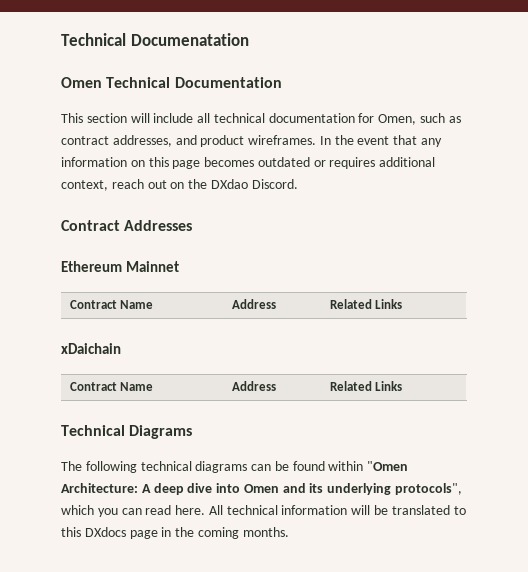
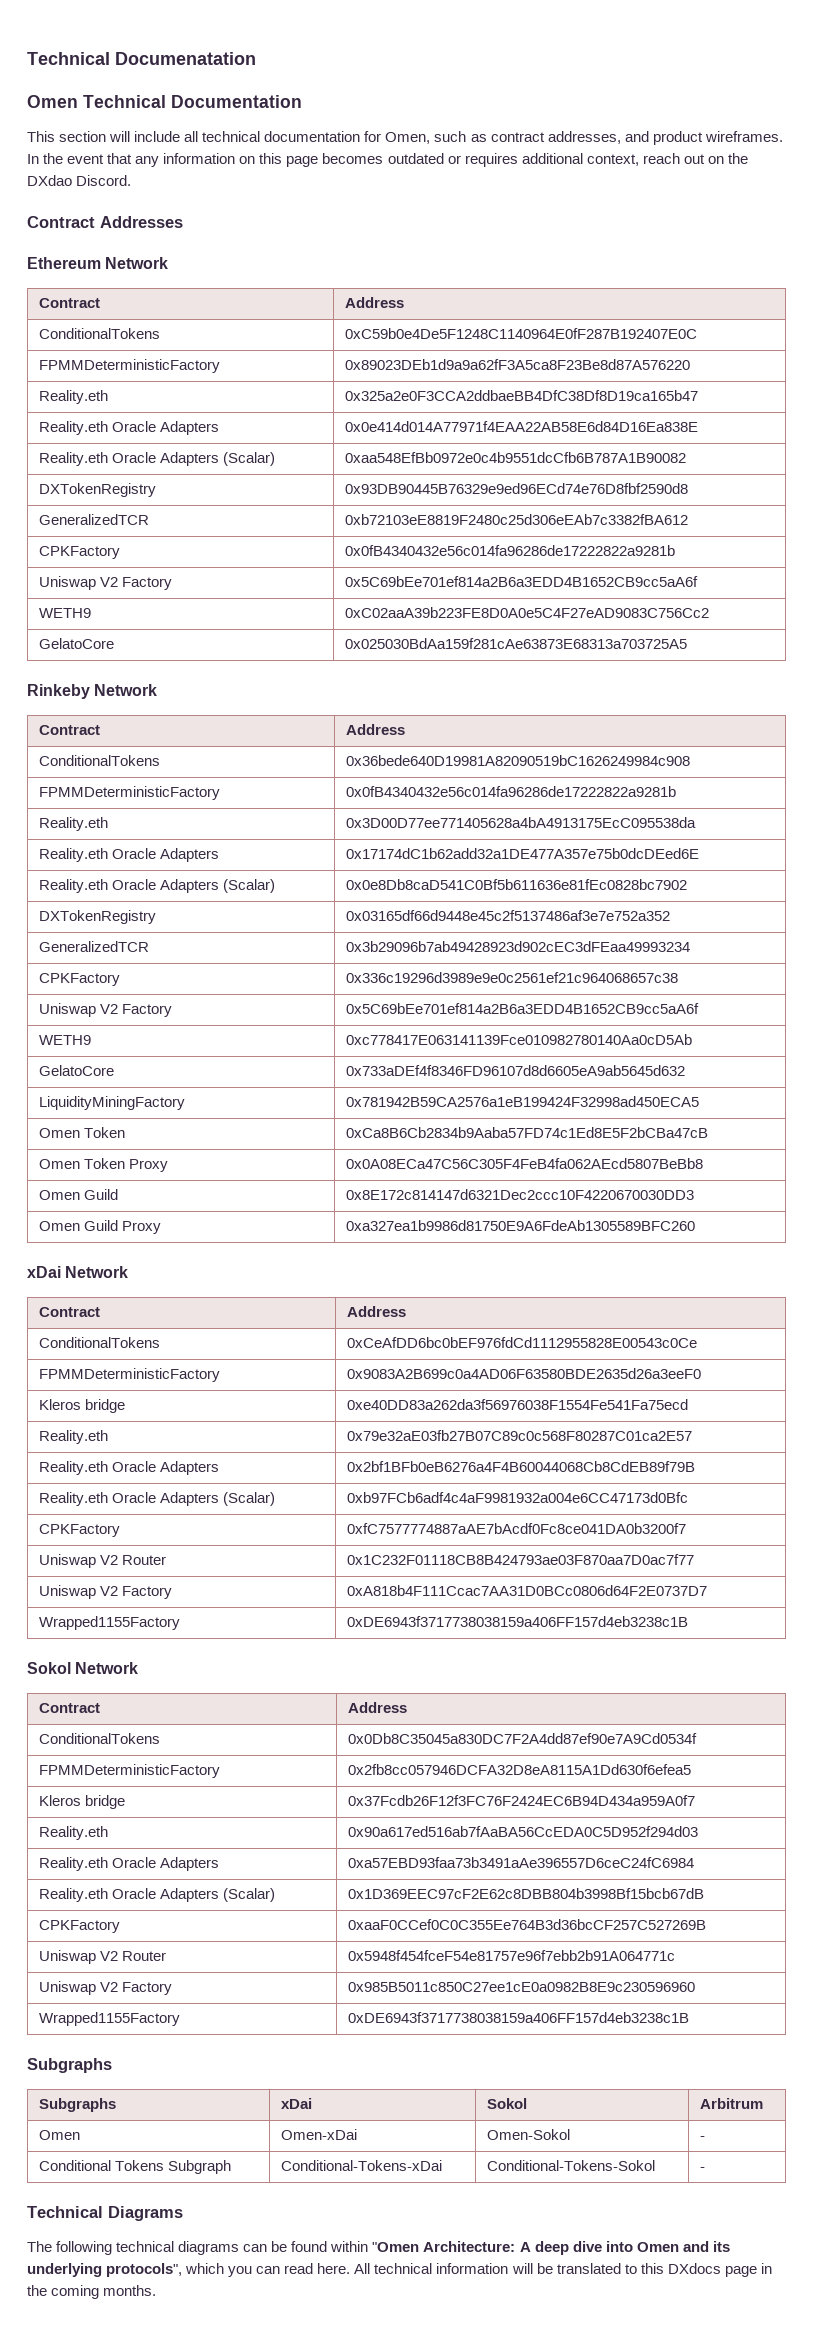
[125,261,179,272] [69,300,153,309] [231,299,276,309] [329,299,402,309] [61,343,121,354] [69,382,153,391] [231,381,276,391] [329,381,402,391] Mainnet // Contract Name | Address | Related Links // xDaichain // Contract Name | Address | Related Links -> [105,257,169,269] [38,298,100,308] [344,297,404,308] [38,328,160,339] [344,328,697,339] [38,359,220,373] [344,359,690,370] [38,390,108,404] [344,390,698,401] [38,421,219,435] [344,421,698,432] [38,452,275,466] [344,452,686,463] [38,483,156,497] [344,483,688,494] [38,514,149,525] [344,514,688,525] [38,546,120,559] [344,545,675,556] [38,576,172,590] [344,576,698,587] [38,608,91,618] [344,607,709,618] [38,638,114,649] [344,638,687,649] [27,684,158,699] [38,725,100,735] [345,724,405,735] [38,755,160,766] [345,755,690,766] [38,786,220,800] [345,786,676,797] [38,817,108,831] [345,817,696,828] [38,848,219,862] [345,848,699,859] [38,879,275,893] [345,879,687,890] [38,910,156,924] [345,910,670,921] [38,941,149,952] [345,941,690,952] [38,973,120,986] [345,972,678,983] [38,1003,172,1017] [345,1003,699,1014] [38,1035,91,1045] [345,1034,692,1045] [38,1065,114,1076] [345,1065,685,1076] [38,1096,185,1110] [345,1096,699,1107] [38,1127,125,1138] [345,1127,708,1138] [38,1158,168,1172] [345,1158,703,1169] [38,1189,118,1200] [345,1189,694,1200] [38,1220,161,1234] [345,1220,695,1231] [27,1266,129,1278] [38,1307,100,1317] [346,1306,406,1317] [38,1337,160,1348] [346,1337,697,1348] [38,1368,220,1382] [346,1368,701,1379] [38,1399,125,1413] [346,1399,688,1410] [38,1430,108,1444] [346,1430,692,1441] [38,1461,219,1475] [346,1461,695,1472] [38,1492,275,1506] [346,1492,688,1503] [38,1524,120,1537] [346,1523,686,1534] [38,1554,166,1568] [346,1554,694,1565] [38,1585,172,1599] [346,1585,707,1596] [38,1616,180,1630] [346,1616,688,1627] [27,1662,139,1674] [38,1703,100,1713] [347,1702,407,1713] [38,1733,160,1744] [347,1733,697,1744] [38,1764,220,1778] [347,1764,691,1775] [38,1795,125,1809] [347,1795,695,1806] [38,1826,108,1840] [347,1826,698,1837] [38,1857,219,1871] [347,1857,694,1868] [38,1888,275,1902] [347,1888,704,1899] [38,1920,120,1933] [347,1919,706,1930] [38,1950,166,1964] [347,1950,675,1961] [38,1981,172,1995] [347,1982,695,1992] [38,2012,180,2026] [347,2012,689,2023] [27,2058,112,2073] [38,2098,116,2112] [280,2098,312,2109] [486,2098,527,2109] [699,2098,763,2109] [38,2130,80,2140] [280,2129,357,2140] [486,2129,570,2140] [699,2136,705,2140] [38,2160,231,2174] [280,2160,442,2171] [486,2160,655,2171] [699,2167,705,2171] Network // Contract | Address // ConditionalTokens | 0xC59b0e4De5F1248C1140964E0fF287B192407E0C // FPMMDeterministicFactory | 0x89023DEb1d9a9a62fF3A5ca8F23Be8d87A576220 // Reality.eth | 0x325a2e0F3CCA2ddbaeBB4DfC38Df8D19ca165b47 // Reality.eth Oracle Adapters | 0x0e414d014A77971f4EAA22AB58E6d84D16Ea838E // Reality.eth Oracle Adapters (Scalar) | 0xaa548EfBb0972e0c4b9551dcCfb6B787A1B90082 // DXTokenRegistry | 0x93DB90445B76329e9ed96ECd74e76D8fbf2590d8 // GeneralizedTCR | 0xb72103eE8819F2480c25d306eEAb7c3382fBA612 // CPKFactory | 0x0fB4340432e56c014fa96286de17222822a9281b // Uniswap V2 Factory | 0x5C69bEe701ef814a2B6a3EDD4B1652CB9cc5aA6f // WETH9 | 0xC02aaA39b223FE8D0A0e5C4F27eAD9083C756Cc2 // GelatoCore | 0x025030BdAa159f281cAe63873E68313a703725A5 // Rinkeby Network // Contract | Address // ConditionalTokens | 0x36bede640D19981A82090519bC1626249984c908 // FPMMDeterministicFactory | 0x0fB4340432e56c014fa96286de17222822a9281b // Reality.eth | 0x3D00D77ee771405628a4bA4913175EcC095538da // Reality.eth Oracle Adapters | 0x17174dC1b62add32a1DE477A357e75b0dcDEed6E // Reality.eth Oracle Adapters (Scalar) | 0x0e8Db8caD541C0Bf5b611636e81fEc0828bc7902 // DXTokenRegistry | 0x03165df66d9448e45c2f5137486af3e7e752a352 // GeneralizedTCR | 0x3b29096b7ab49428923d902cEC3dFEaa49993234 // CPKFactory | 0x336c19296d3989e9e0c2561ef21c964068657c38 // Uniswap V2 Factory | 0x5C69bEe701ef814a2B6a3EDD4B1652CB9cc5aA6f // WETH9 | 0xc778417E063141139Fce010982780140Aa0cD5Ab // GelatoCore | 0x733aDEf4f8346FD96107d8d6605eA9ab5645d632 // LiquidityMiningFactory | 0x781942B59CA2576a1eB199424F32998ad450ECA5 // Omen Token | 0xCa8B6Cb2834b9Aaba57FD74c1Ed8E5F2bCBa47cB // Omen Token Proxy | 0x0A08ECa47C56C305F4FeB4fa062AEcd5807BeBb8 // Omen Guild | 0x8E172c814147d6321Dec2ccc10F4220670030DD3 // Omen Guild Proxy | 0xa327ea1b9986d81750E9A6FdeAb1305589BFC260 // xDai Network // Contract | Address // ConditionalTokens | 0xCeAfDD6bc0bEF976fdCd1112955828E00543c0Ce // FPMMDeterministicFactory | 0x9083A2B699c0a4AD06F63580BDE2635d26a3eeF0 // Kleros bridge | 0xe40DD83a262da3f56976038F1554Fe541Fa75ecd // Reality.eth | 0x79e32aE03fb27B07C89c0c568F80287C01ca2E57 // Reality.eth Oracle Adapters | 0x2bf1BFb0eB6276a4F4B60044068Cb8CdEB89f79B // Reality.eth Oracle Adapters (Scalar) | 0xb97FCb6adf4c4aF9981932a004e6CC47173d0Bfc // CPKFactory | 0xfC7577774887aAE7bAcdf0Fc8ce041DA0b3200f7 // Uniswap V2 Router | 0x1C232F01118CB8B424793ae03F870aa7D0ac7f77 // Uniswap V2 Factory | 0xA818b4F111Ccac7AA31D0BCc0806d64F2E0737D7 // Wrapped1155Factory | 0xDE6943f3717738038159a406FF157d4eb3238c1B // Sokol Network // Contract | Address // ConditionalTokens | 0x0Db8C35045a830DC7F2A4dd87ef90e7A9Cd0534f // FPMMDeterministicFactory | 0x2fb8cc057946DCFA32D8eA8115A1Dd630f6efea5 // Kleros bridge | 0x37Fcdb26F12f3FC76F2424EC6B94D434a959A0f7 // Reality.eth | 0x90a617ed516ab7fAaBA56CcEDA0C5D952f294d03 // Reality.eth Oracle Adapters | 0xa57EBD93faa73b3491aAe396557D6ceC24fC6984 // Reality.eth Oracle Adapters (Scalar) | 0x1D369EEC97cF2E62c8DBB804b3998Bf15bcb67dB // CPKFactory | 0xaaF0CCef0C0C355Ee764B3d36bcCF257C527269B // Uniswap V2 Router | 0x5948f454fceF54e81757e96f7ebb2b91A064771c // Uniswap V2 Factory | 0x985B5011c850C27ee1cE0a0982B8E9c230596960 // Wrapped1155Factory | 0xDE6943f3717738038159a406FF157d4eb3238c1B // Subgraphs // Subgraphs | xDai | Sokol | Arbitrum // Omen | Omen-xDai | Omen-Sokol | - // Conditional Tokens Subgraph | Conditional-Tokens-xDai | Conditional-Tokens-Sokol | -

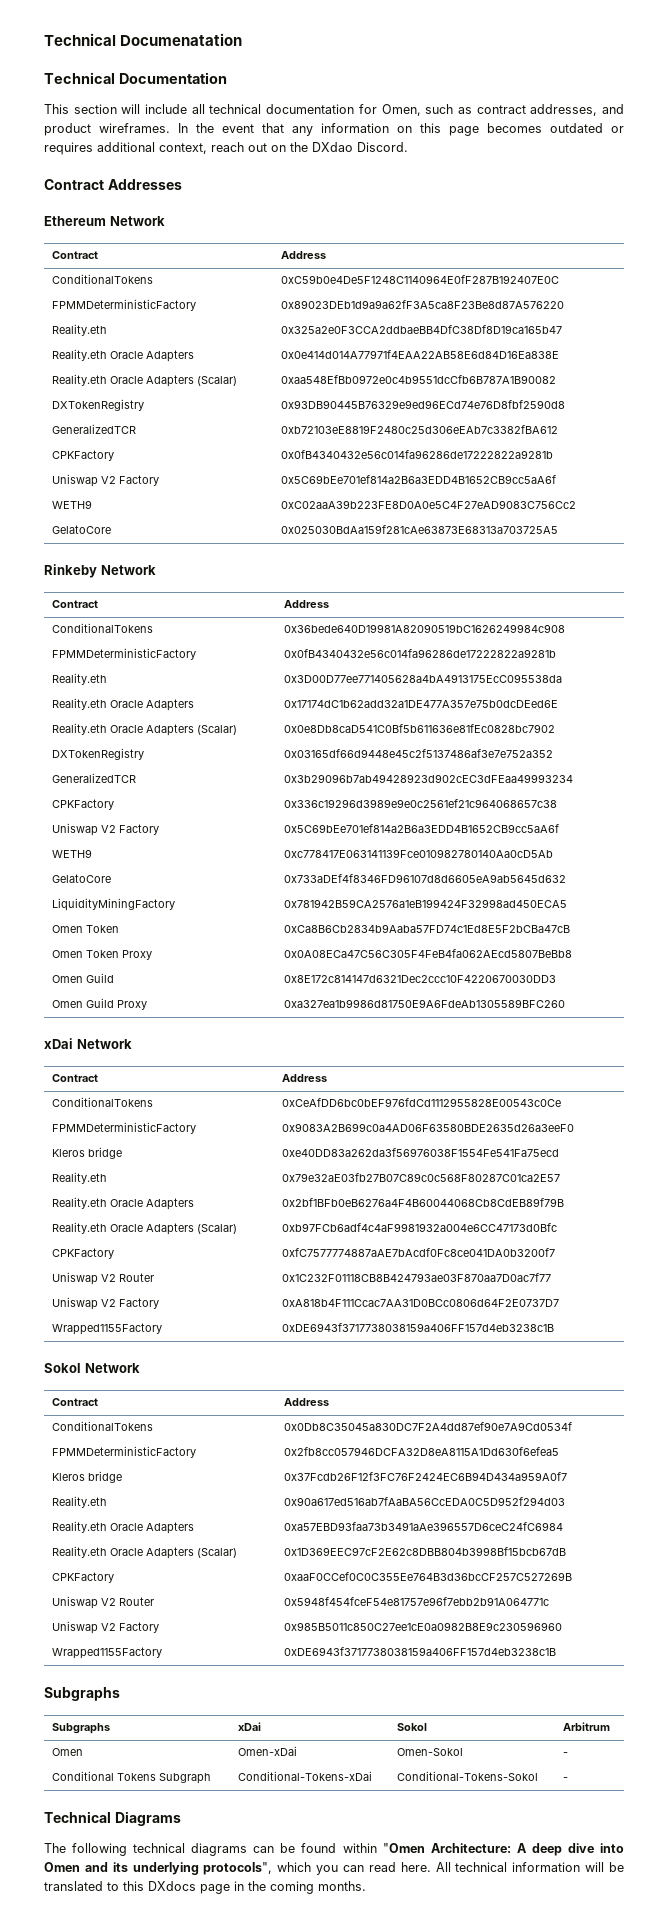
[27,95,78,108] Omen -> (243, 39) none

